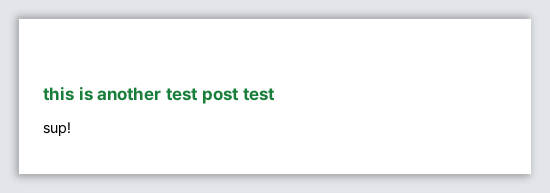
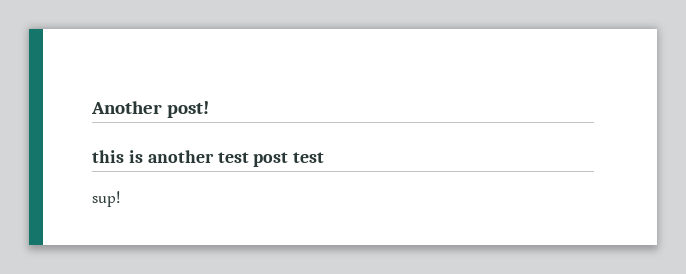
(43, 93) none -> [91,101,210,118] Another post! //

